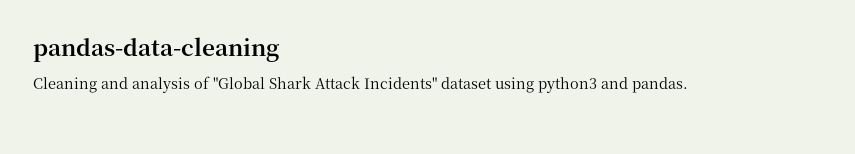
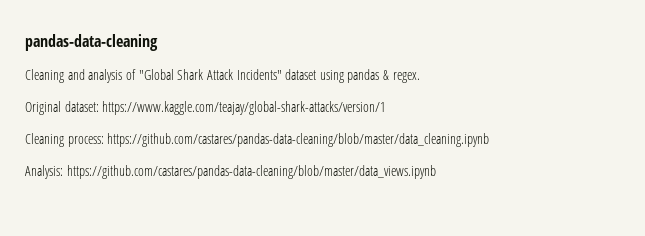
[538,77,688,93] python3 and pandas. -> [347,69,420,83] [25,101,387,115] [25,133,490,147] [25,165,436,179] pandas & regex. // Original dataset: https://www.kaggle.com/teajay/global-shark-attacks/version/1 // Cleaning process: https://github.com/castares/pandas-data-cleaning/blob/master/data_cleaning.ipynb // Analysis: https://github.com/castares/pandas-data-cleaning/blob/master/data_views.ipynb

